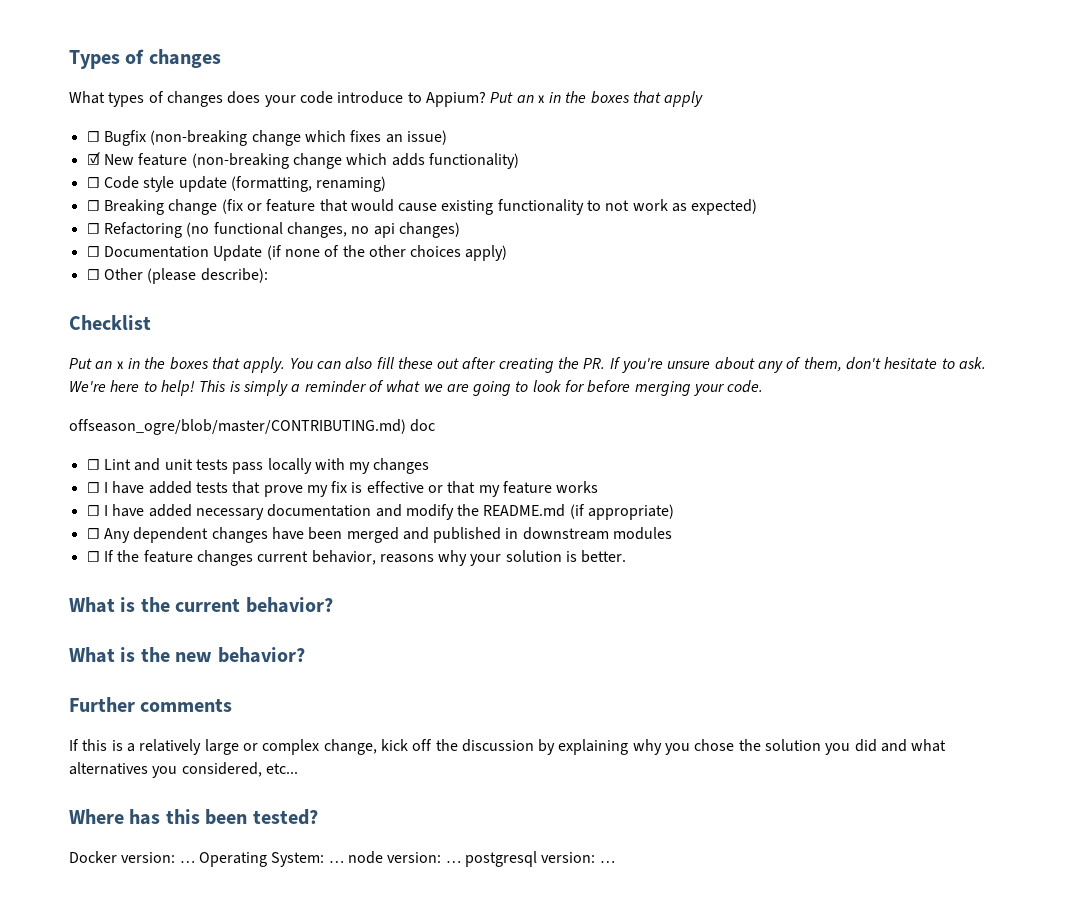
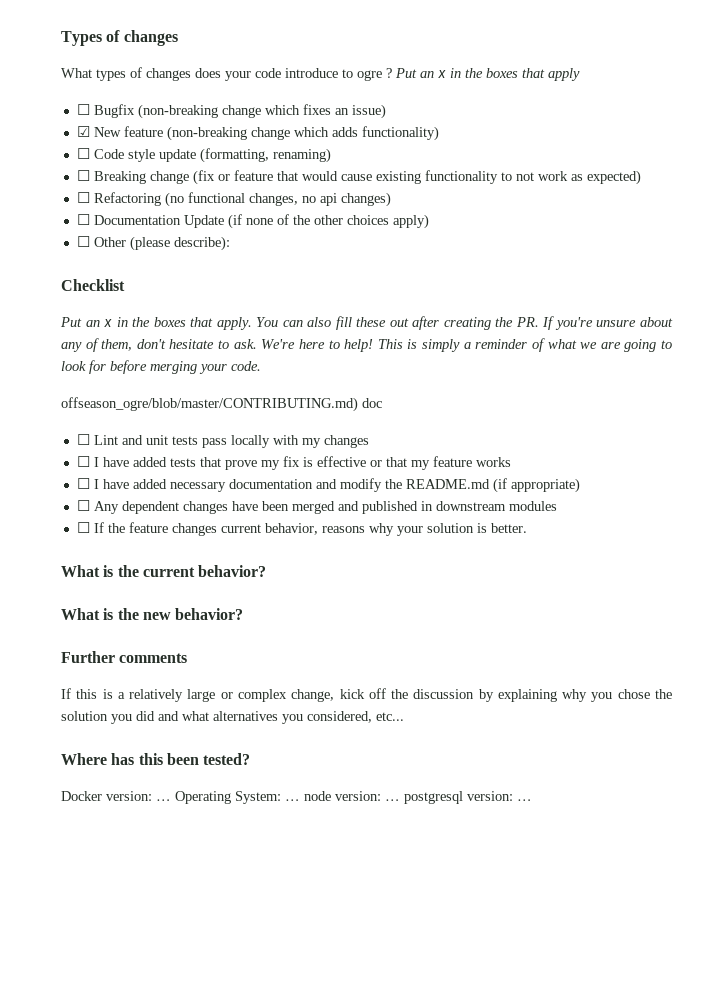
[425,91,486,107] Appium? -> [357,68,392,81] ogre ?

